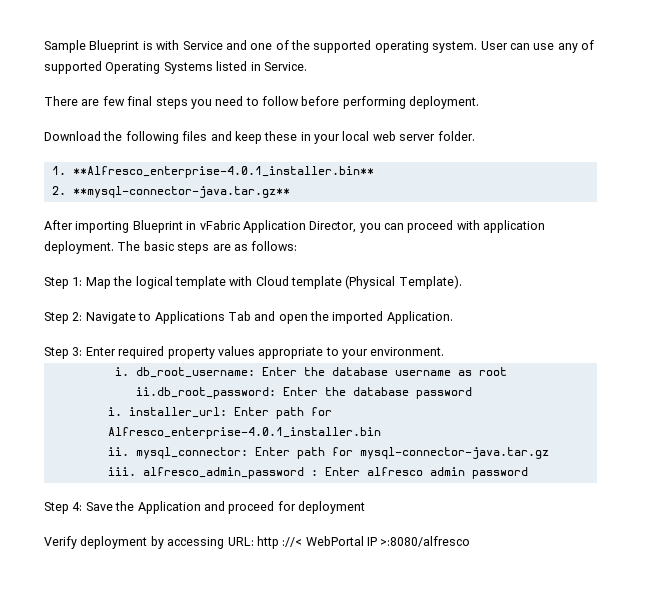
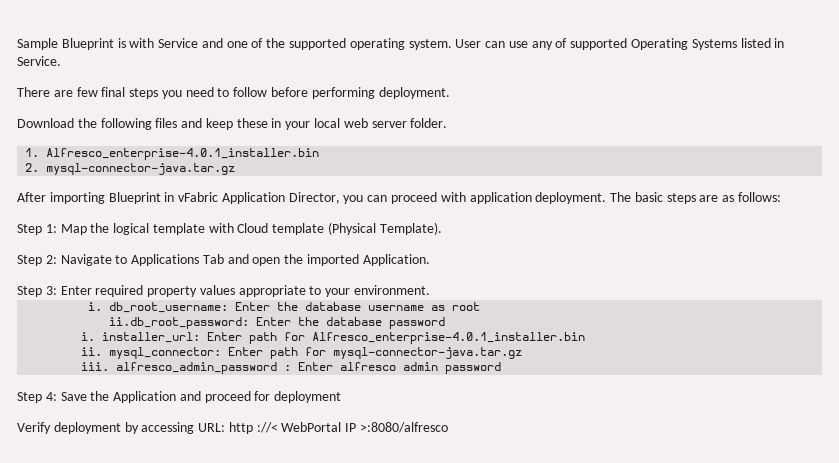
[72,166,374,178] **Alfresco_enterprise-4.0.1_installer.bin** -> [46,148,320,160] Alfresco_enterprise-4.0.1_installer.bin
[72,186,290,198] **mysql-connector-java.tar.gz** -> [46,163,236,175] mysql-connector-java.tar.gz

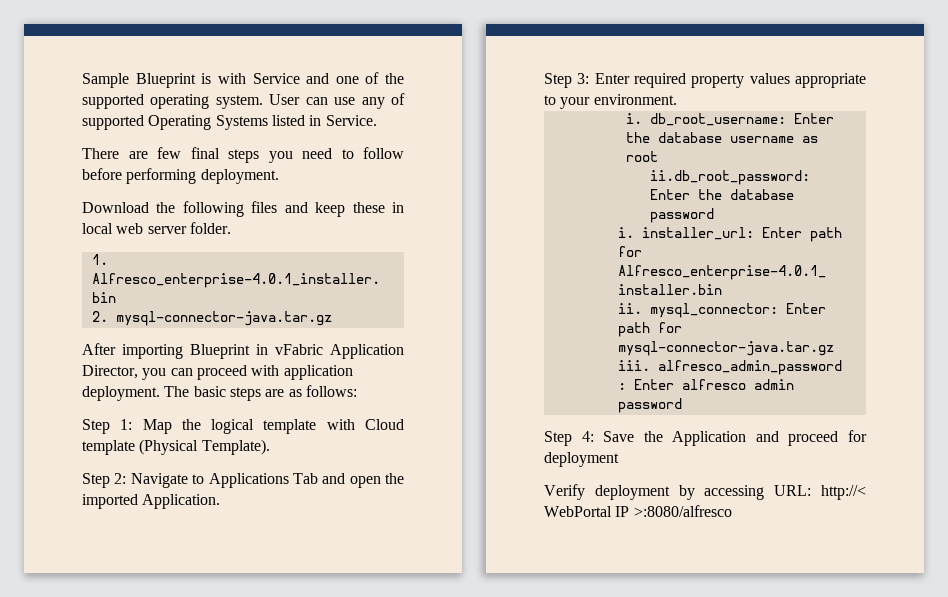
[285,121,311,130] your -> (404, 207) none
[228,422,278,434] http ://< -> [821,485,866,500] http://<

